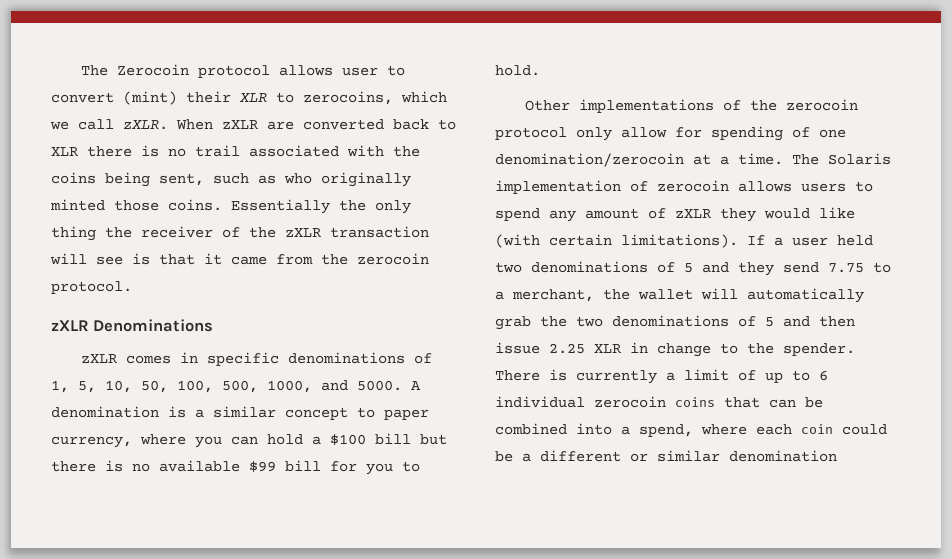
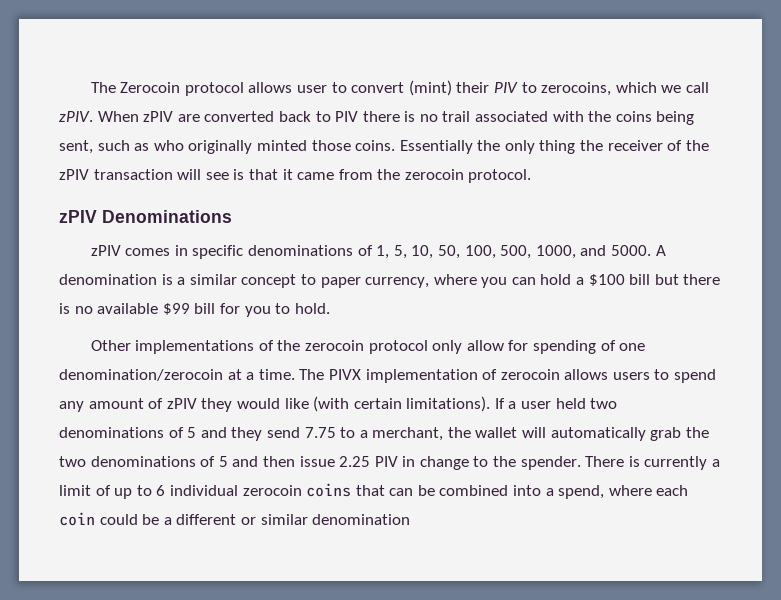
[239,93,267,102] XLR -> [493,82,518,93] PIV
[123,119,258,130] zXLR. When zXLR -> [59,111,174,122] zPIV. When zPIV
[51,147,78,156] XLR -> [335,111,359,122] PIV
[285,228,321,237] zXLR -> [59,169,89,180] zPIV
[51,320,89,331] zXLR -> [59,210,97,223] zPIV
[80,354,117,363] zXLR -> [90,245,121,256] zPIV
[828,153,891,165] Solaris -> [328,369,361,380] PIVX
[675,209,711,218] zXLR -> [166,398,197,409] zPIV
[594,344,621,353] XLR -> [374,456,398,467] PIV

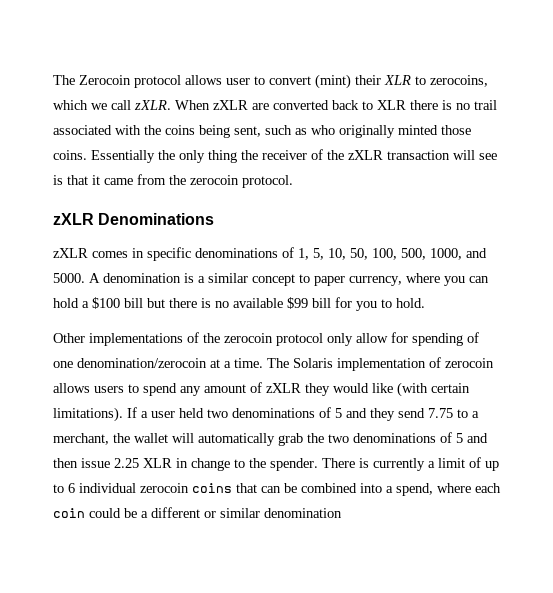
[493,82,518,93] PIV -> [384,75,411,85] XLR
[59,111,174,122] zPIV. When zPIV -> [134,100,248,110] zXLR. When zXLR
[335,111,359,122] PIV -> [377,100,406,110] XLR
[59,169,89,180] zPIV -> [348,150,383,160] zXLR
[59,210,97,223] zPIV -> [53,213,94,225] zXLR
[90,245,121,256] zPIV -> [53,248,88,258] zXLR
[328,369,361,380] PIVX -> [293,358,333,368] Solaris
[166,398,197,409] zPIV -> [266,383,301,393] zXLR
[374,456,398,467] PIV -> [143,458,172,468] XLR

